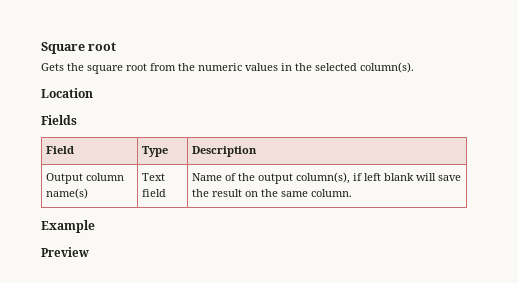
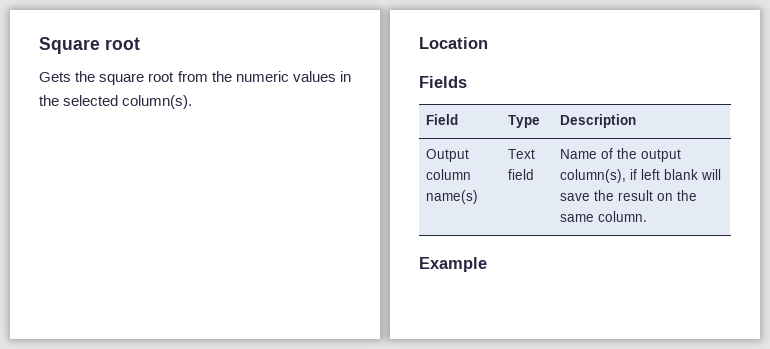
[41,247,89,257] // Preview -> (487, 264) none

